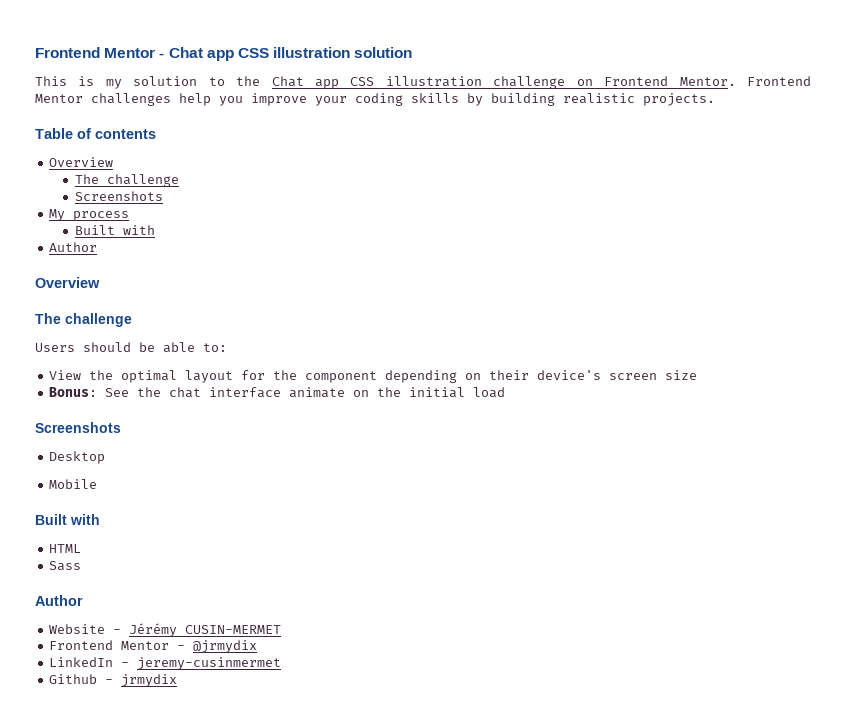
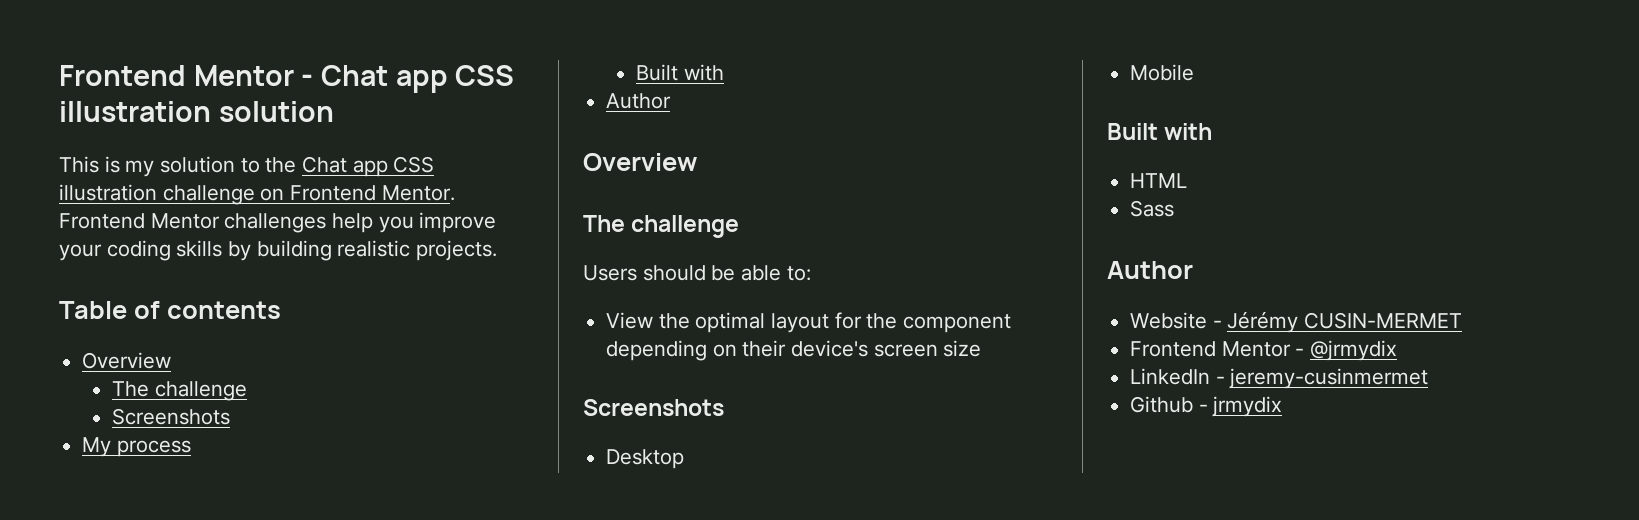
[49,387,506,398] // Bonus: See the chat interface animate on the initial load -> (982, 348) none

